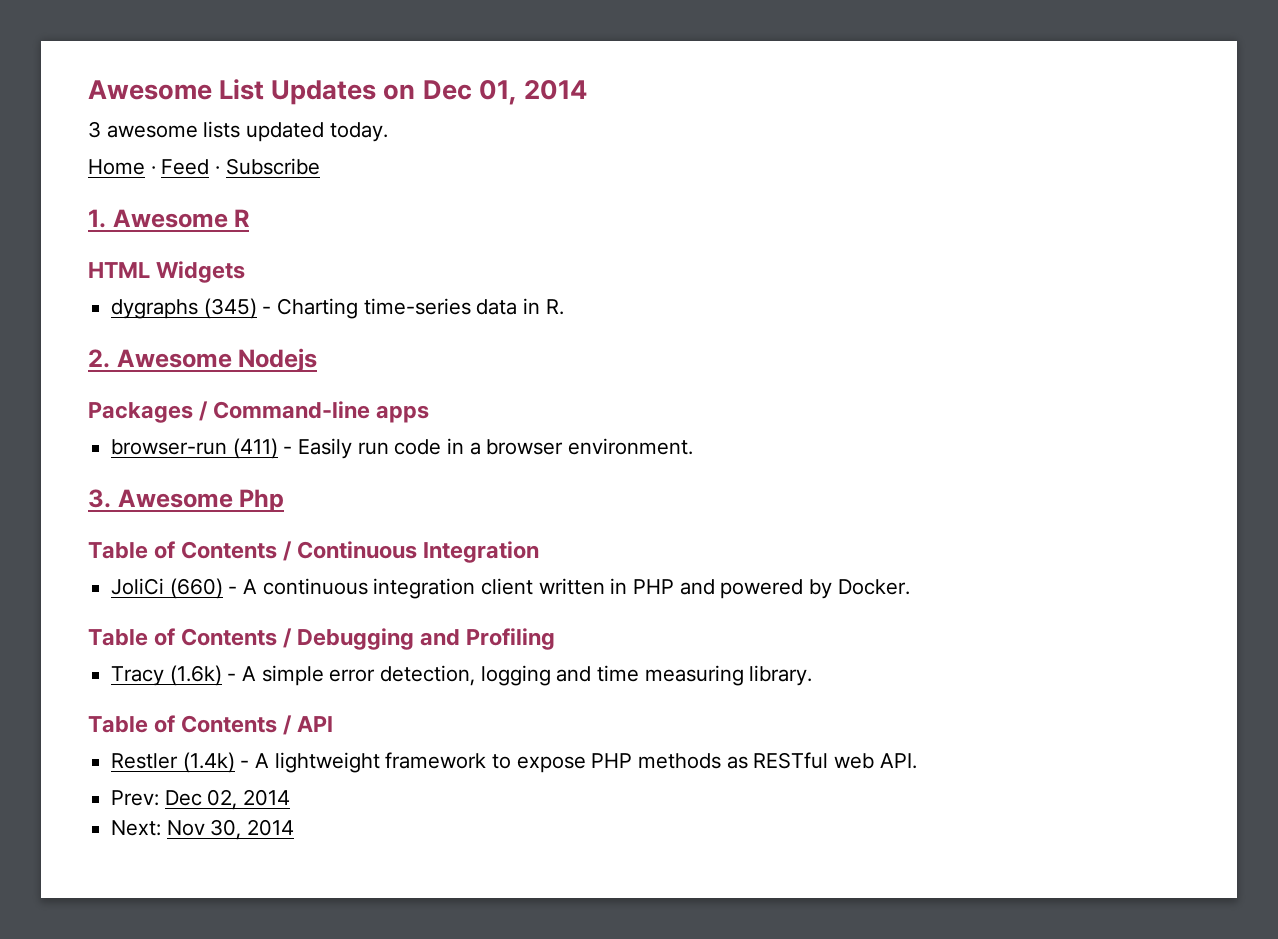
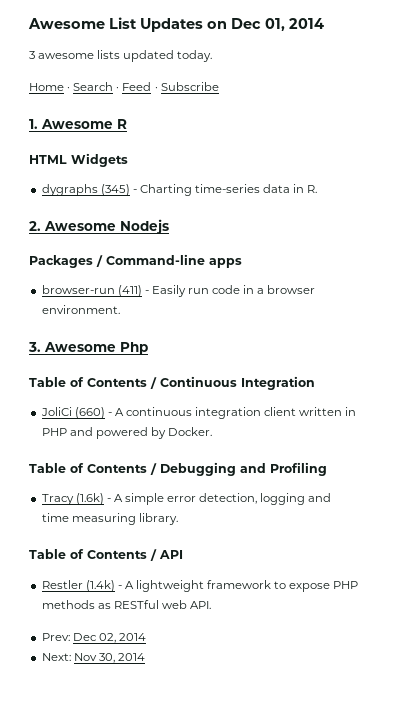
(156, 170) none -> [73,82,120,91] Search ·

